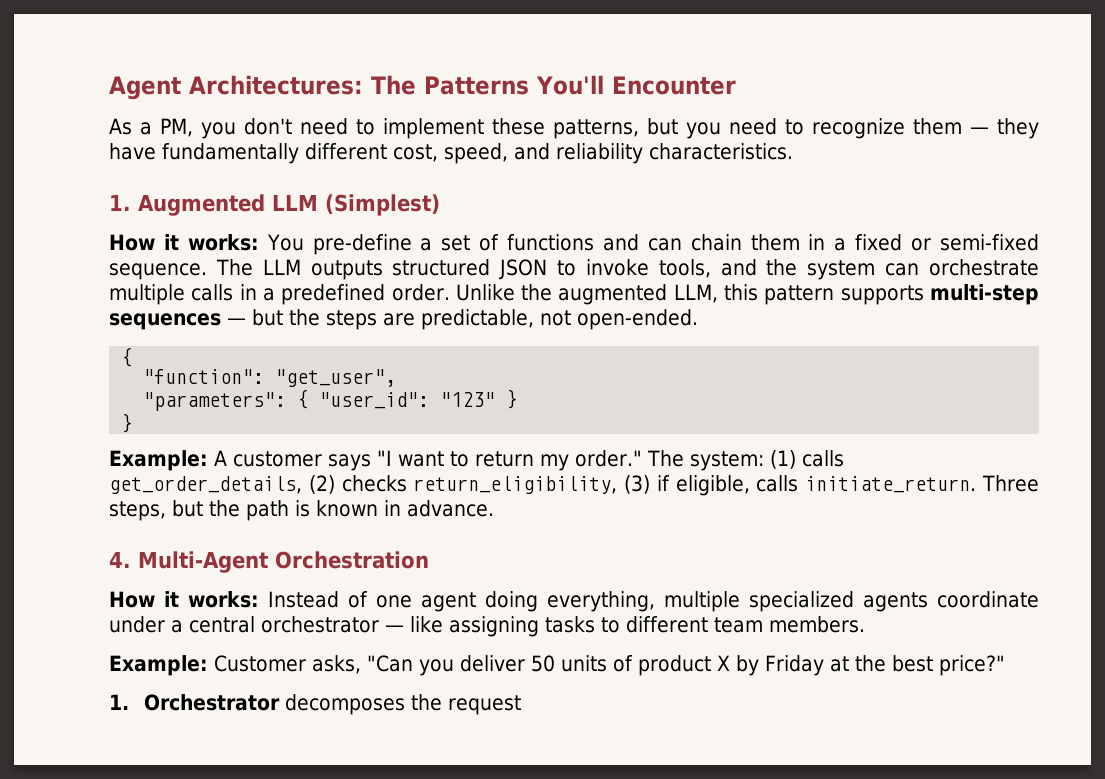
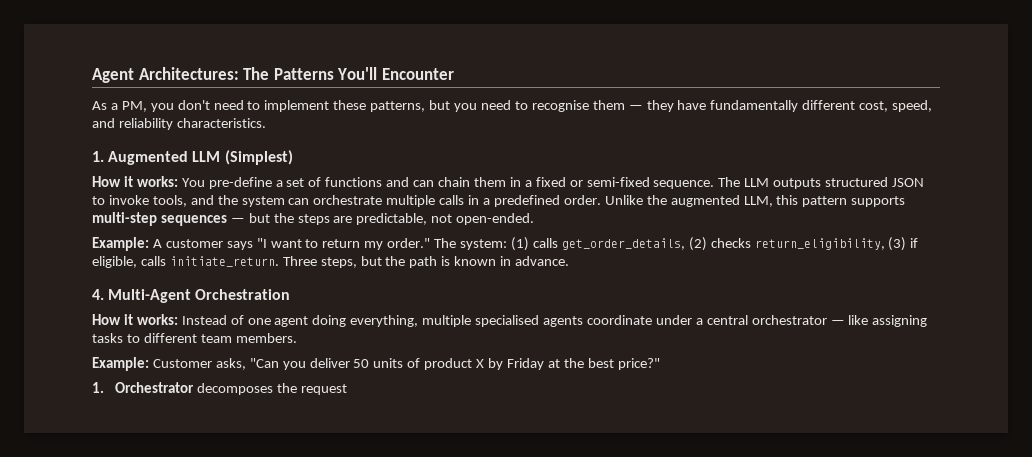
[812,118,905,139] recognize -> [531,100,589,112] recognise
[121,347,133,367] [143,369,397,387] [143,389,518,411] [121,413,133,433] // { // "function": "get_user", // "parameters": { "user_id": "123" } // } -> (535, 219) none
[749,591,854,612] specialized -> [475,315,540,327] specialised

